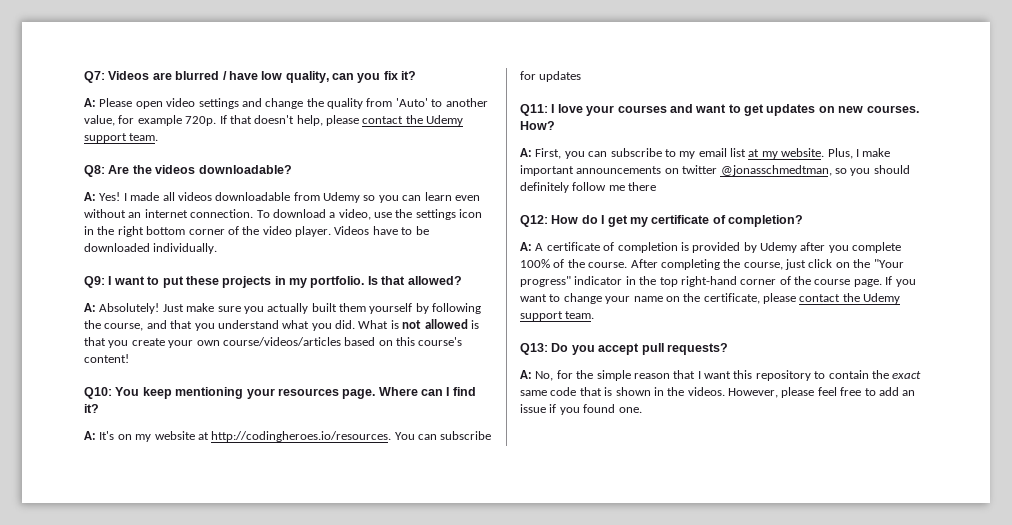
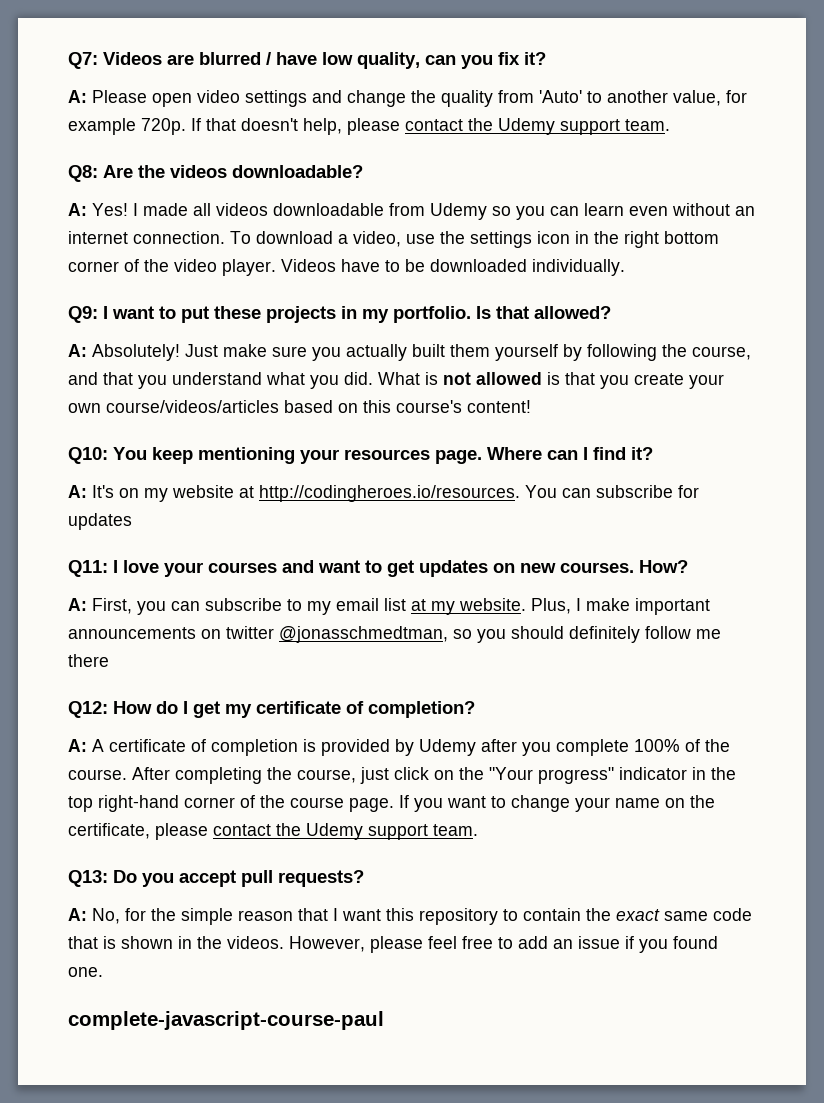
(642, 410) none -> [68,1011,384,1030] // complete-javascript-course-paul

